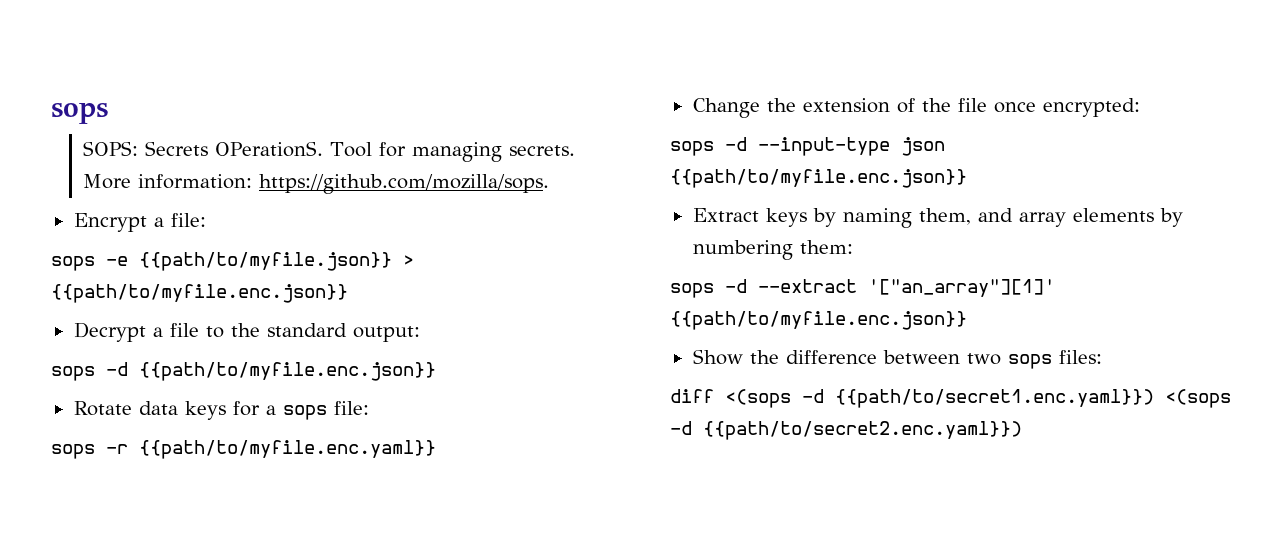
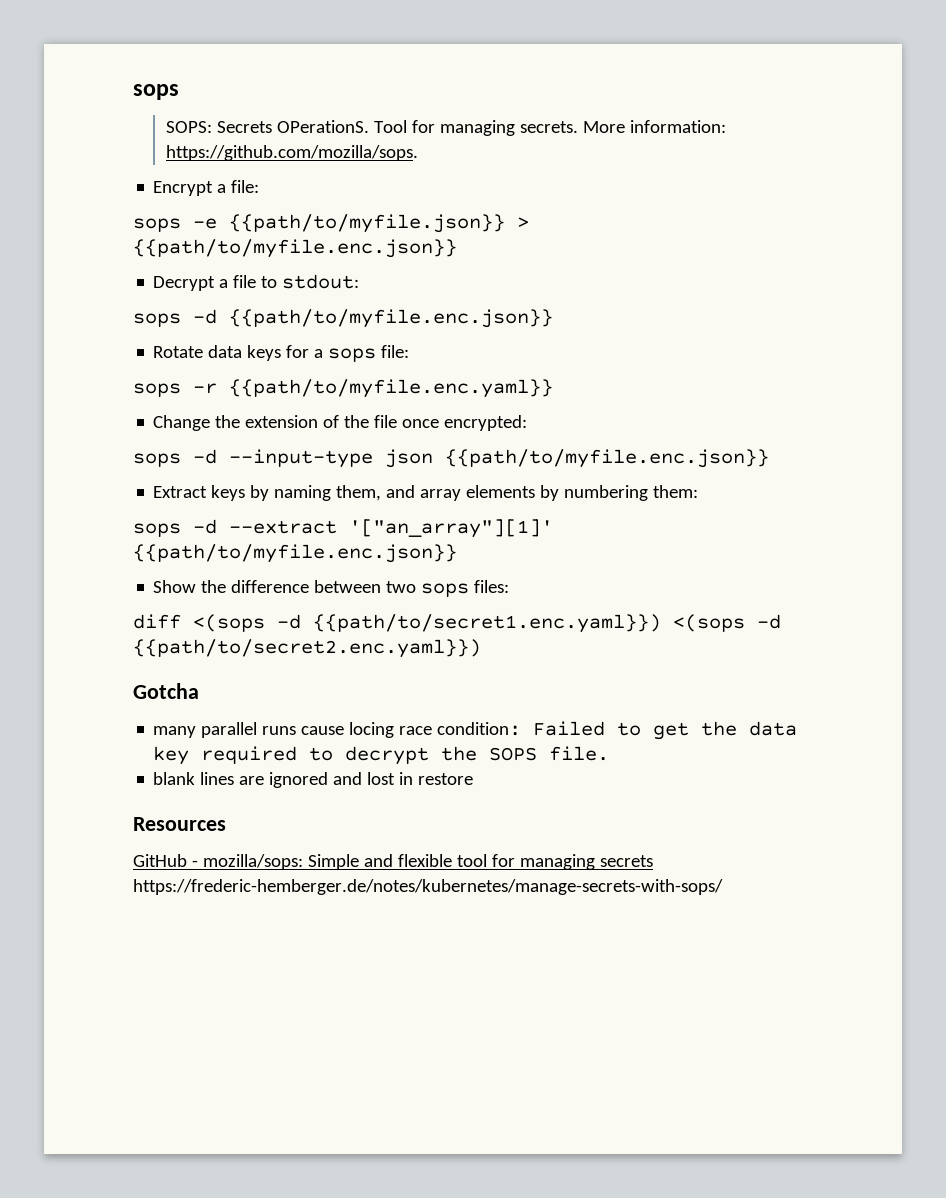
[230,323,420,342] the standard output: -> [282,274,360,289] stdout:
(1022, 430) none -> [133,683,199,699] [153,721,798,740] [153,746,610,765] [153,772,474,788] [133,817,226,831] [133,854,653,870] [133,879,723,895] // Gotcha // many parallel runs cause locing race condition: Failed to get the data key required to decrypt the SOPS file. // blank lines are ignored and lost in restore // Resources // GitHub - mozilla/sops: Simple and flexible tool for managing secrets https://frederic-hemberger.de/notes/kubernetes/manage-secrets-with-sops/

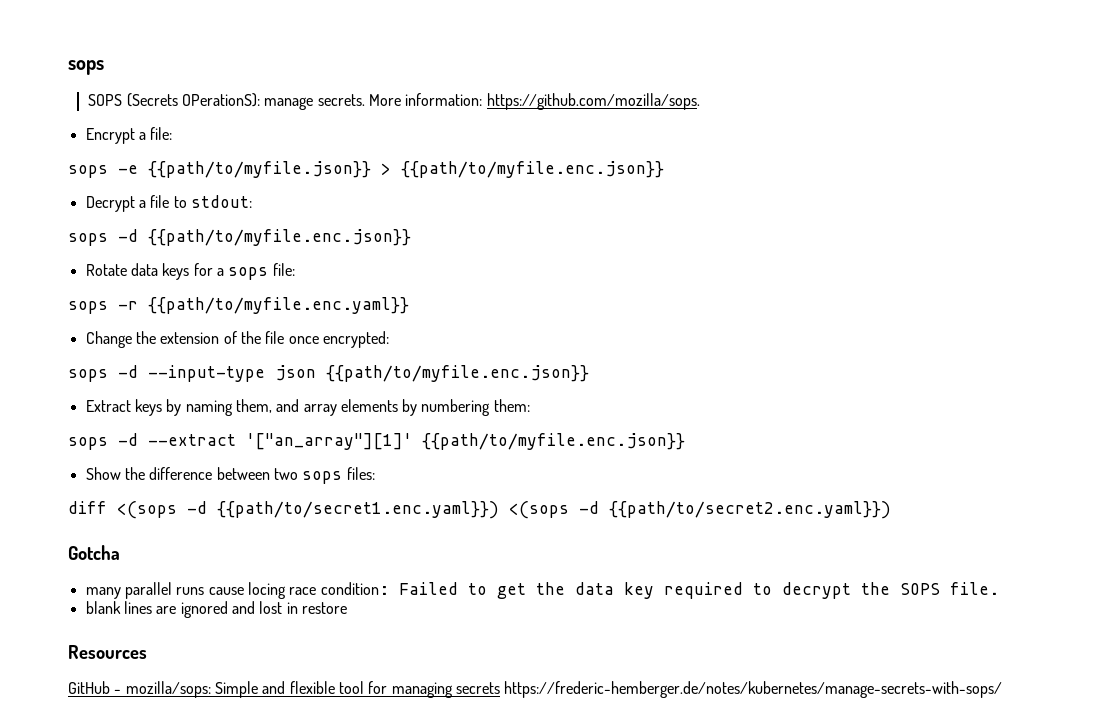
[165,120,515,136] SOPS: Secrets OPerationS. Tool for managing -> [88,93,314,110] SOPS (Secrets OPerationS): manage

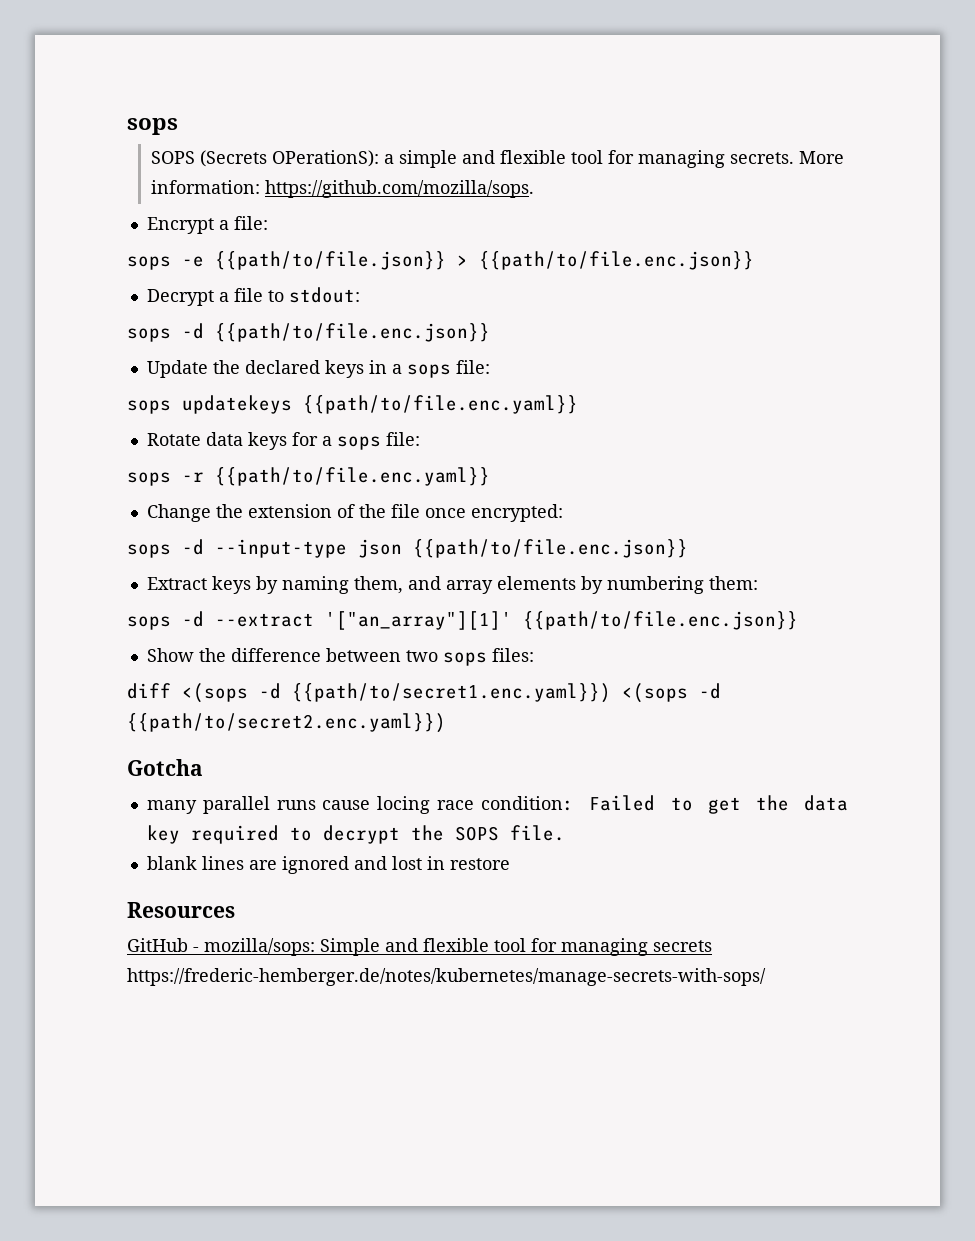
[264,97,314,110] manage -> [383,150,725,168] a simple and flexible tool for managing
[148,161,664,178] {{path/to/myfile.json}} > {{path/to/myfile.enc.json}} -> [215,251,754,270] {{path/to/file.json}} > {{path/to/file.enc.json}}
[148,229,411,246] {{path/to/myfile.enc.json}} -> [215,323,490,342] [146,360,490,378] [127,395,578,414] {{path/to/file.enc.json}} // Update the declared keys in a sops file: // sops updatekeys {{path/to/file.enc.yaml}}
[148,297,409,314] {{path/to/myfile.enc.yaml}} -> [215,467,490,486] {{path/to/file.enc.yaml}}
[326,365,589,382] {{path/to/myfile.enc.json}} -> [413,539,688,558] {{path/to/file.enc.json}}
[422,433,685,450] {{path/to/myfile.enc.json}} -> [523,611,798,630] {{path/to/file.enc.json}}

